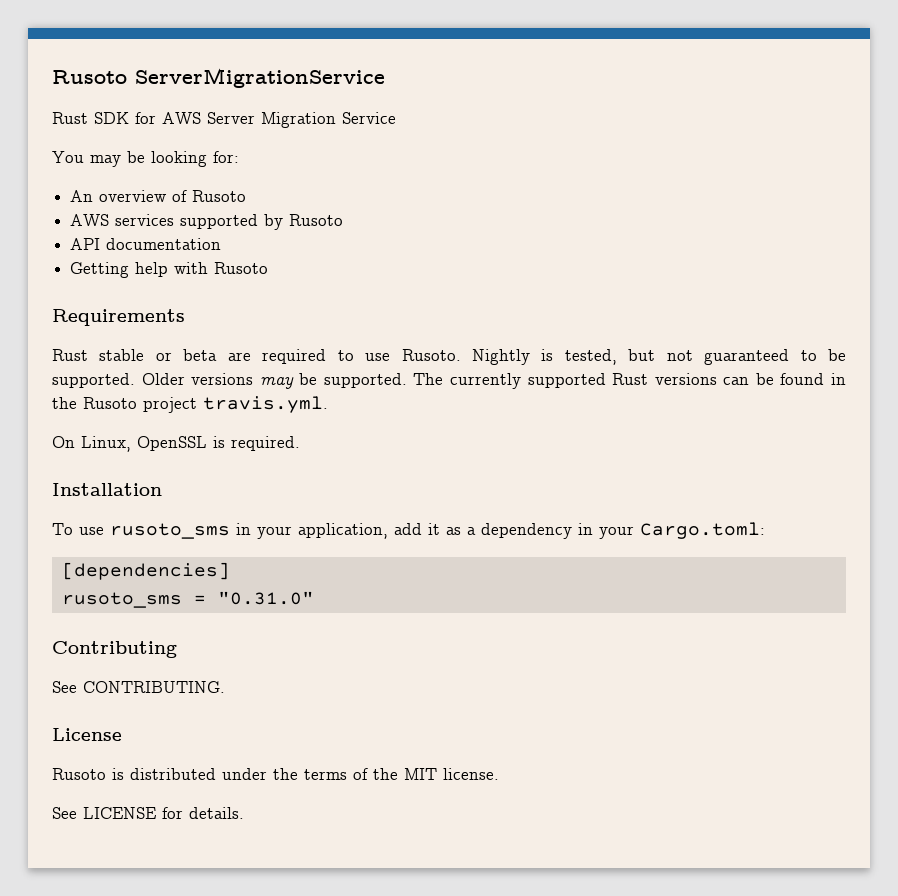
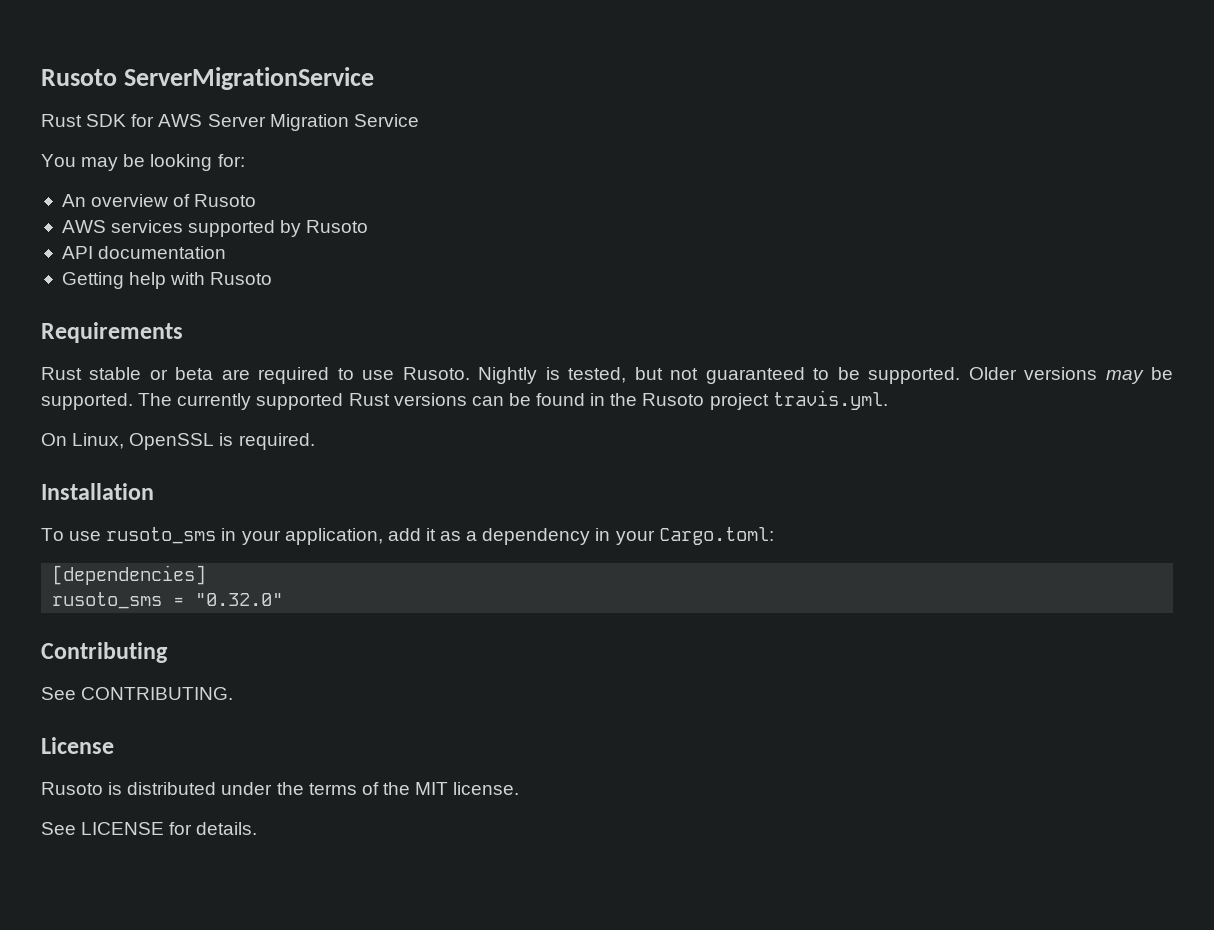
[217,591,314,605] "0.31.0" -> [195,593,284,606] "0.32.0"

